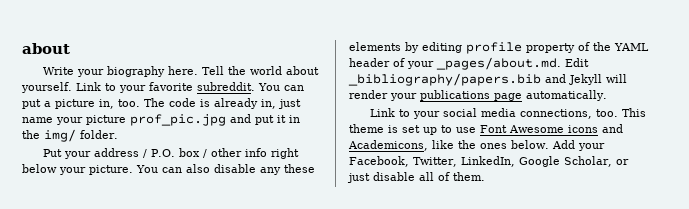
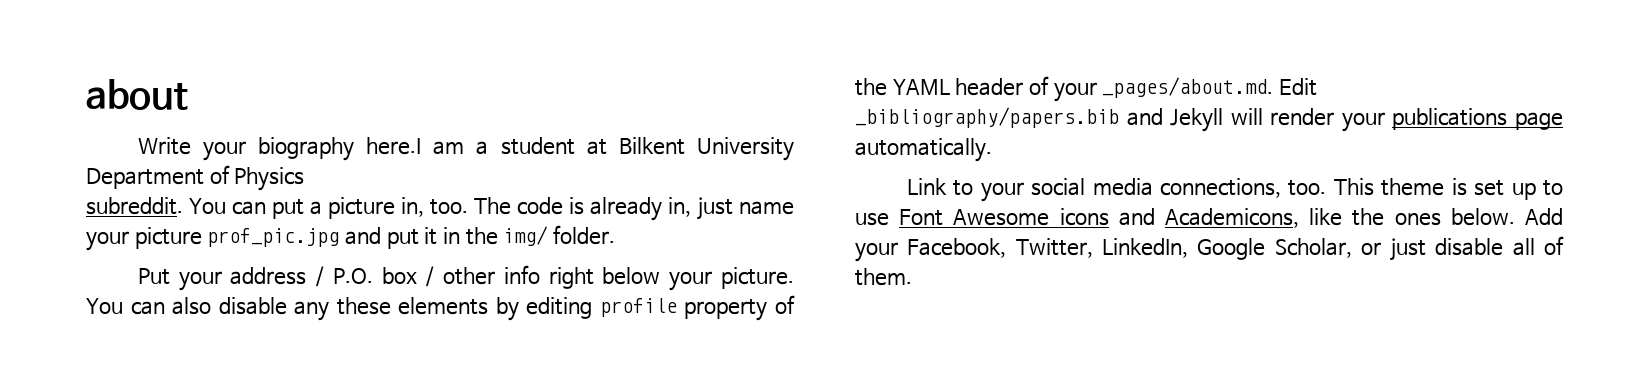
[167,66,319,75] [21,82,193,93] here. Tell the world about yourself. Link to your favorite -> [366,137,794,161] [86,165,305,191] here.I am a student at Bilkent University Department of Physics //

